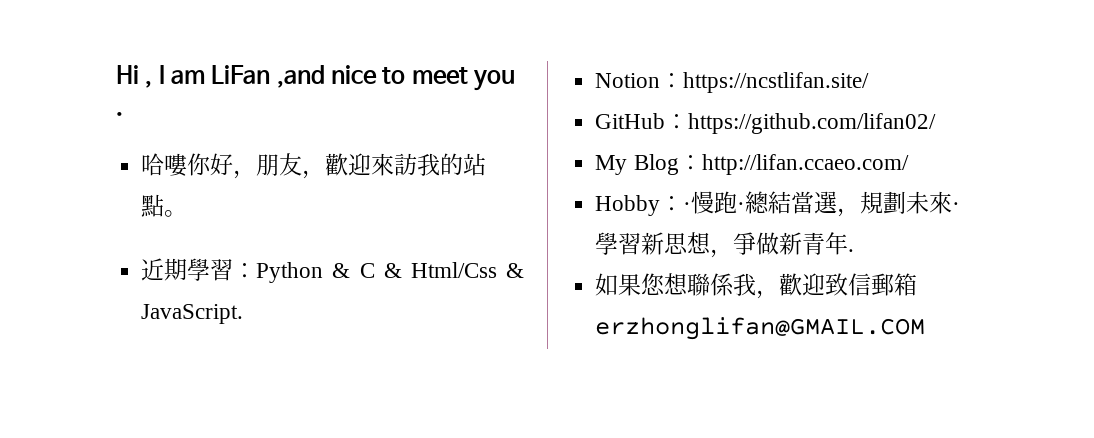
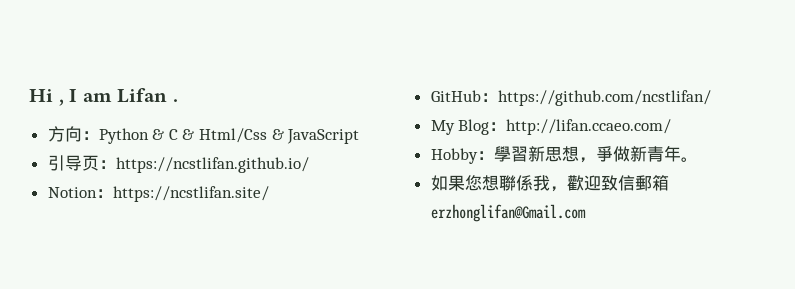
[211,65,516,91] [116,112,123,116] [141,153,487,179] [141,194,188,217] [141,258,234,281] LiFan ,and nice to meet you . // 哈嘍你好，朋友，歡迎來訪我的站點。 // 近期學習 -> [117,88,178,103] [47,126,82,142] Lifan . // 方向
[141,304,244,324] JavaScript. -> [287,129,360,144] [47,155,309,173] JavaScript // 引导页：https://ncstlifan.github.io/
[688,113,937,134] https://github.com/lifan02/ -> [497,90,711,106] https://github.com/ncstlifan/
[683,191,961,217] ·慢跑·總結當選，規劃未來· -> (494, 155) none
[848,249,855,252] . -> [680,157,698,162] 。
[595,317,926,340] erzhonglifan@GMAIL.COM -> [430,204,586,222] erzhonglifan@Gmail.com

